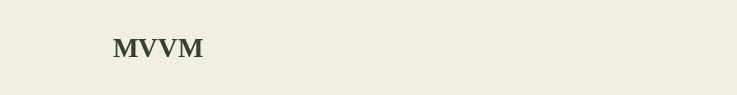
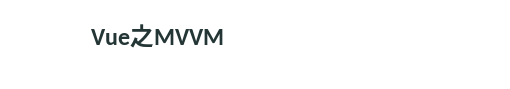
(113, 48) none -> [91,24,154,48] Vue之

